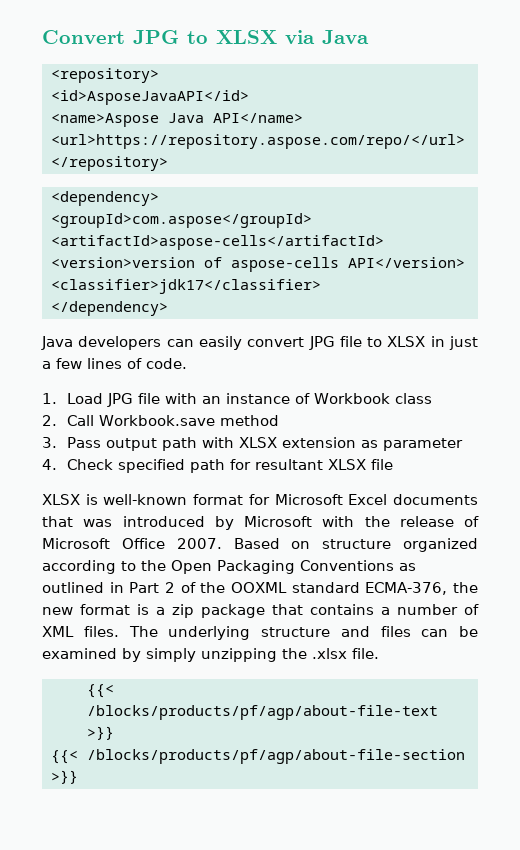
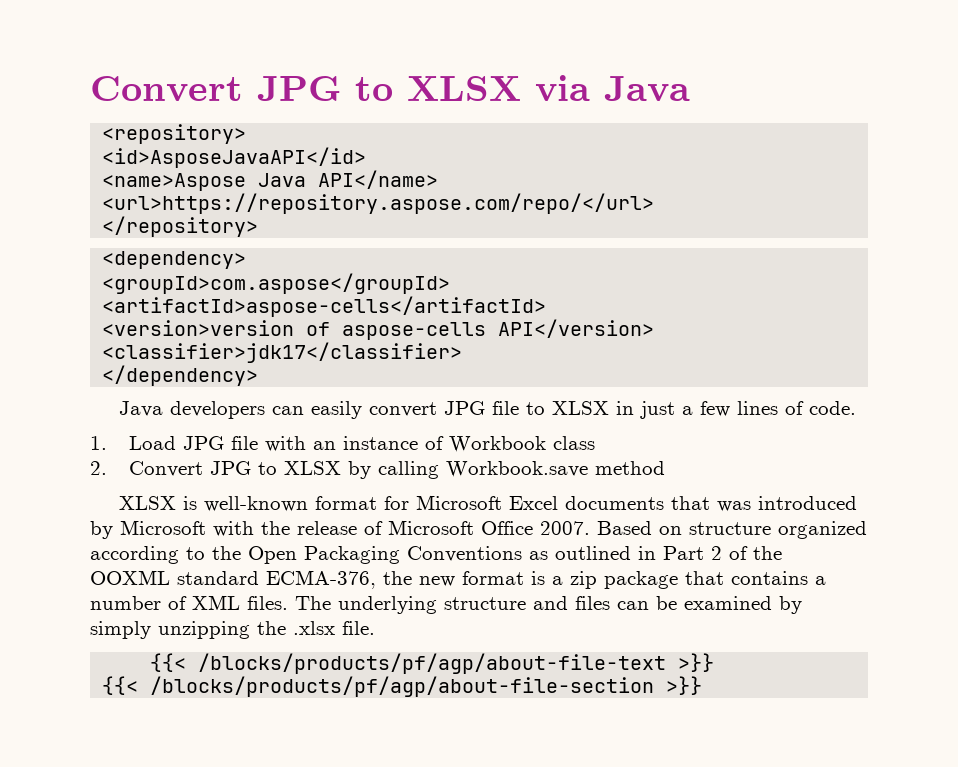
[66,415,279,426] [42,437,463,451] [42,459,393,473] Call Workbook.save method // 3. Pass output path with XLSX extension as parameter // 4. Check specified path for resultant XLSX file -> [128,461,665,479] Convert JPG to XLSX by calling Workbook.save method

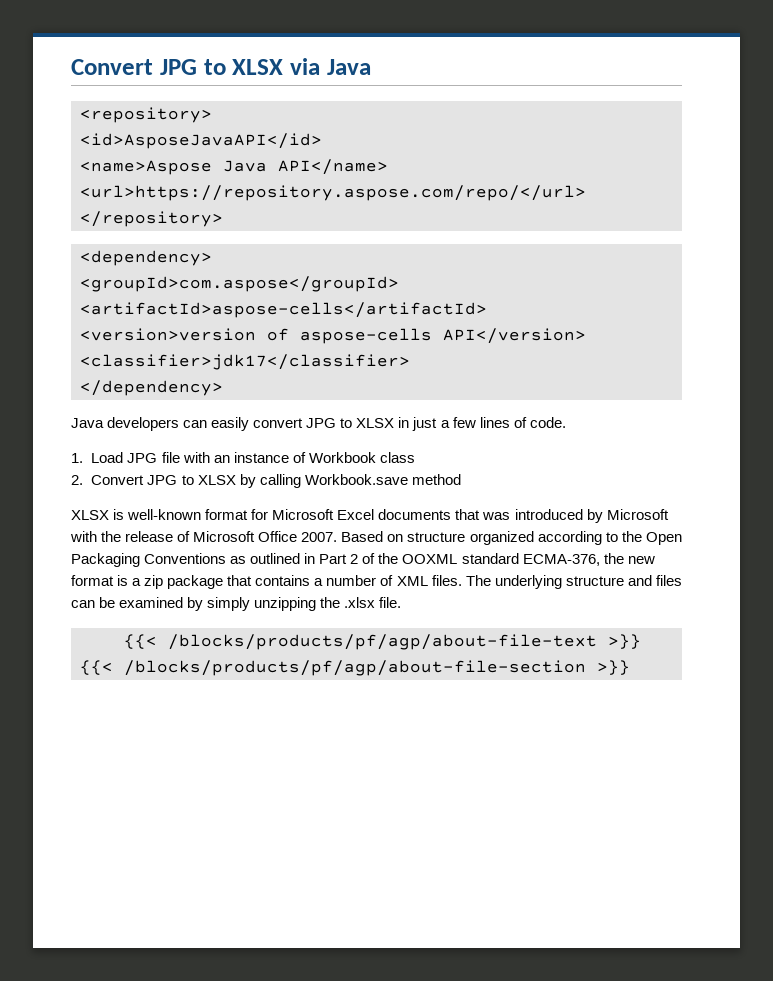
[491,401,519,415] file -> (337, 423) none

